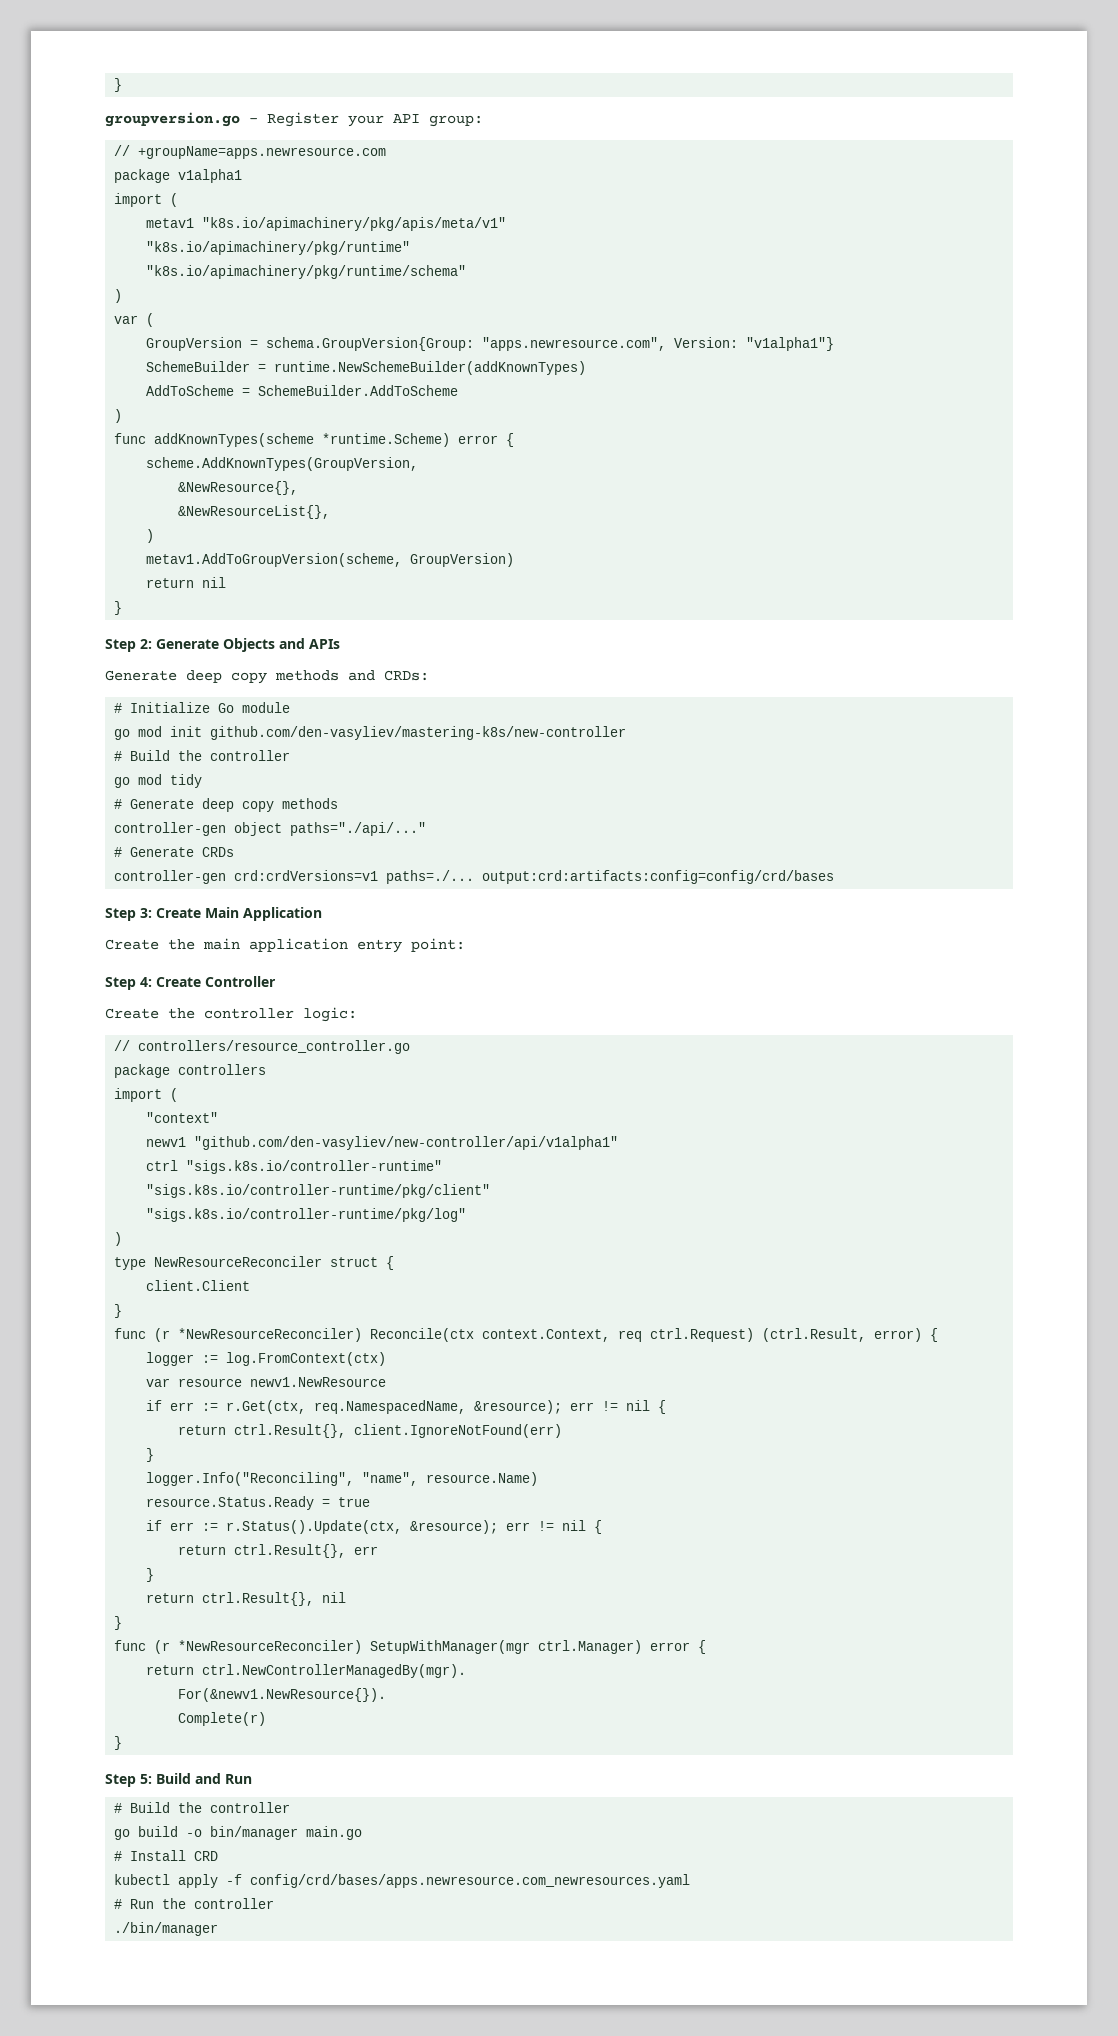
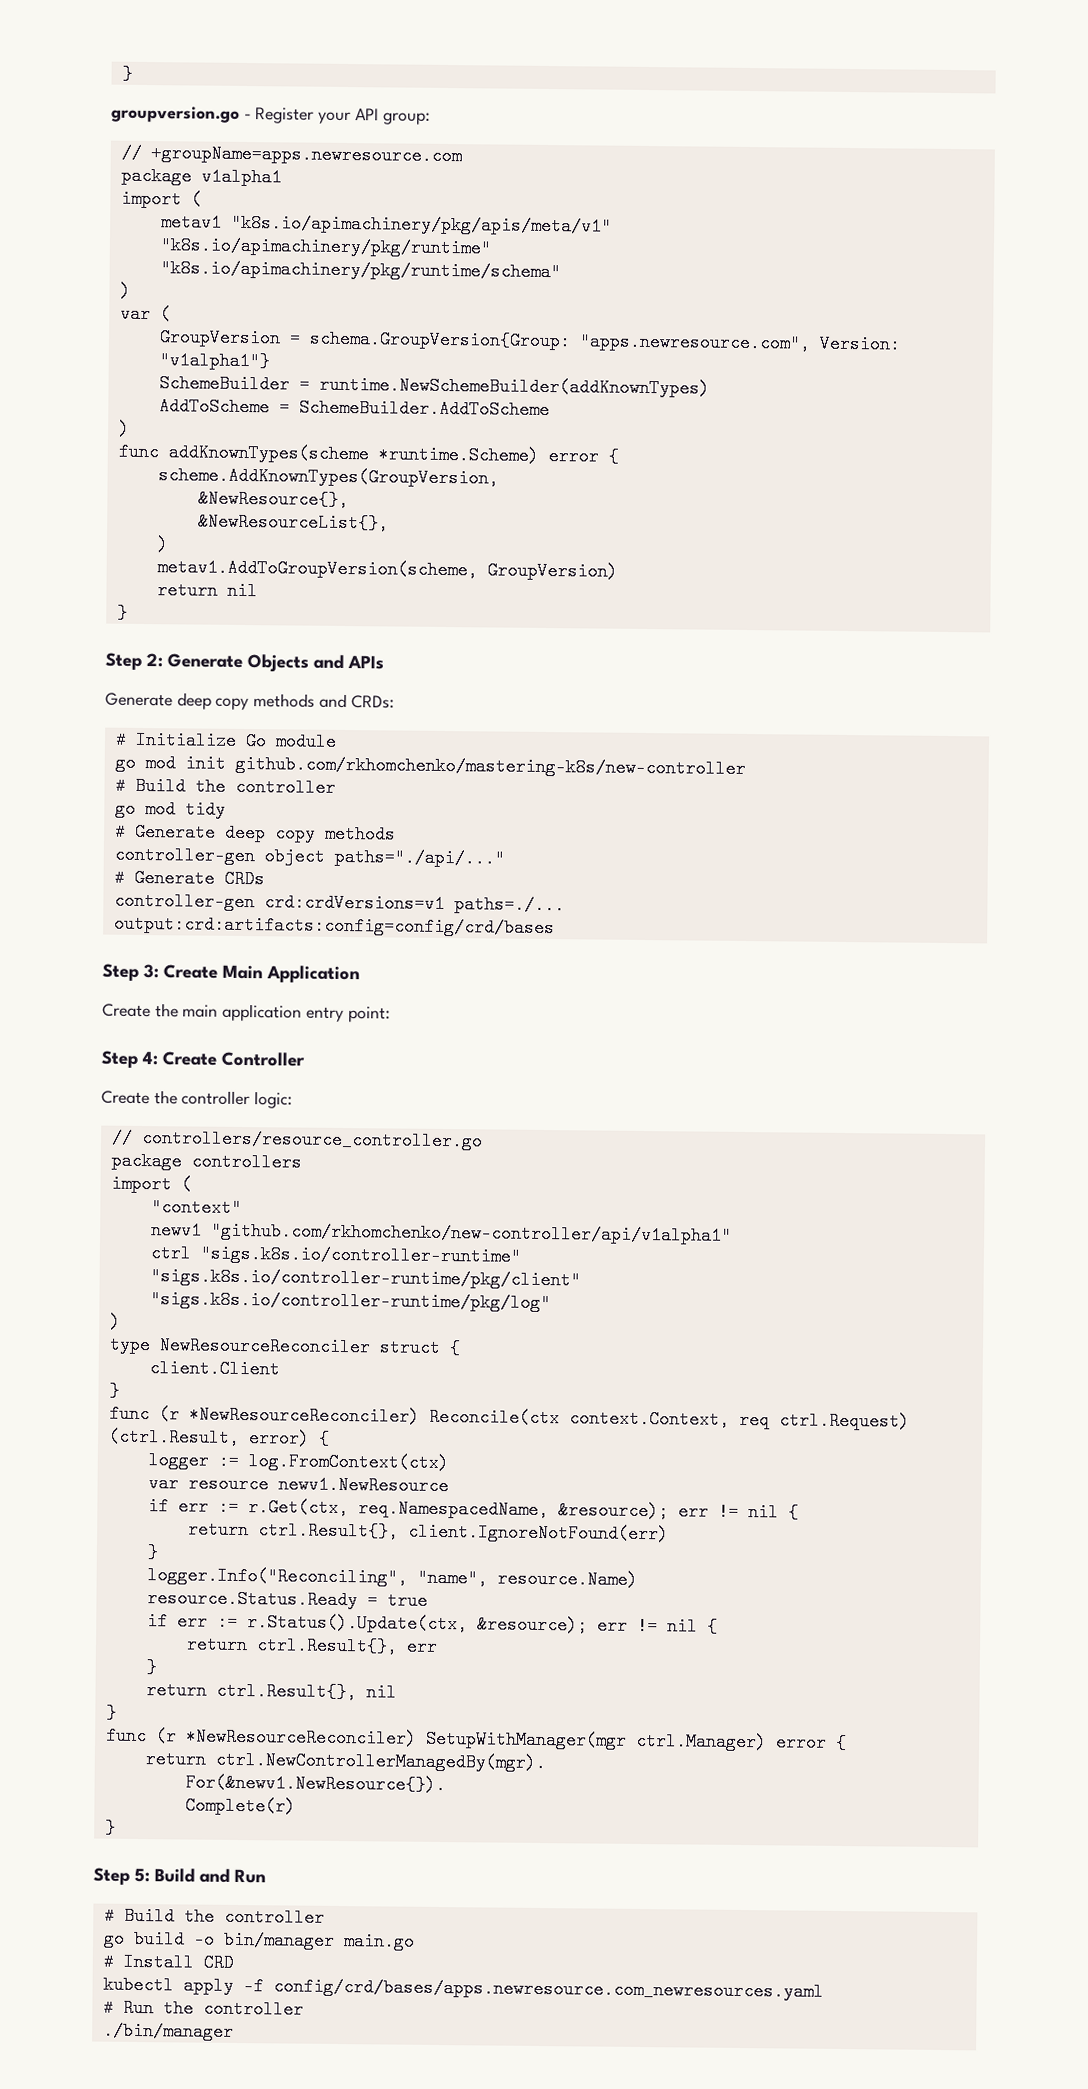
[210,726,627,740] github.com/den-vasyliev/mastering-k8s/new-controller -> [234,754,746,778] github.com/rkhomchenko/mastering-k8s/new-controller
[194,1136,619,1150] "github.com/den-vasyliev/new-controller/api/v1alpha1" -> [210,1221,732,1245] "github.com/rkhomchenko/new-controller/api/v1alpha1"

